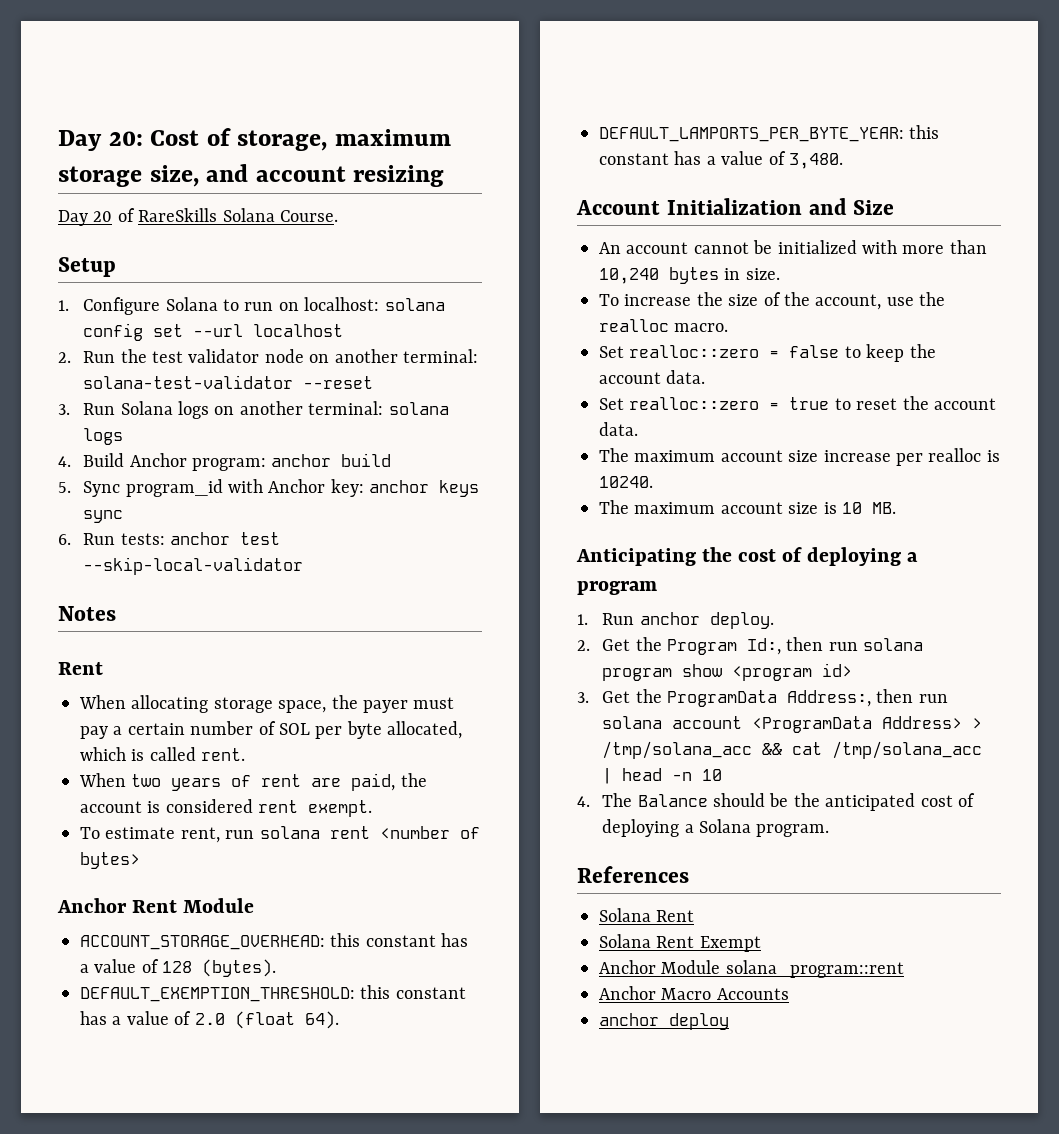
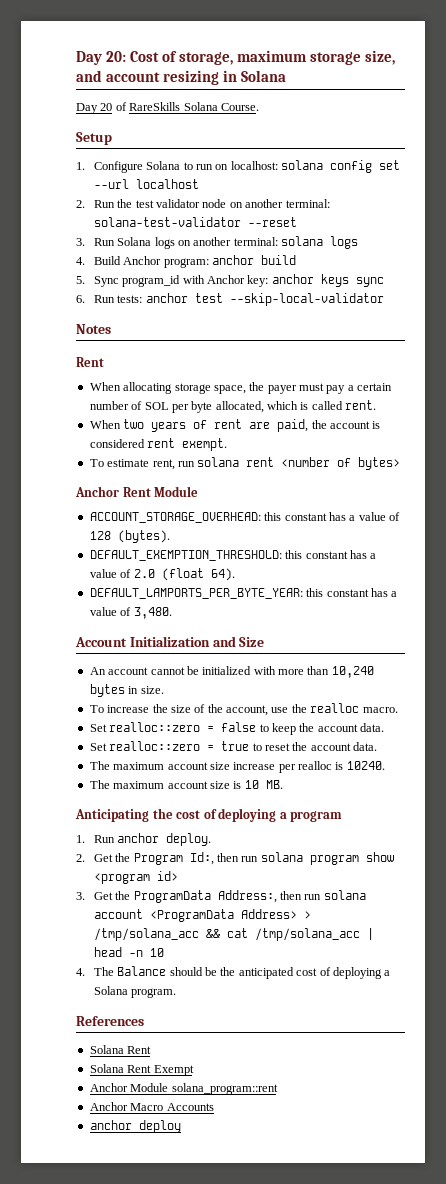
(445, 176) none -> [223,70,287,82] in Solana

